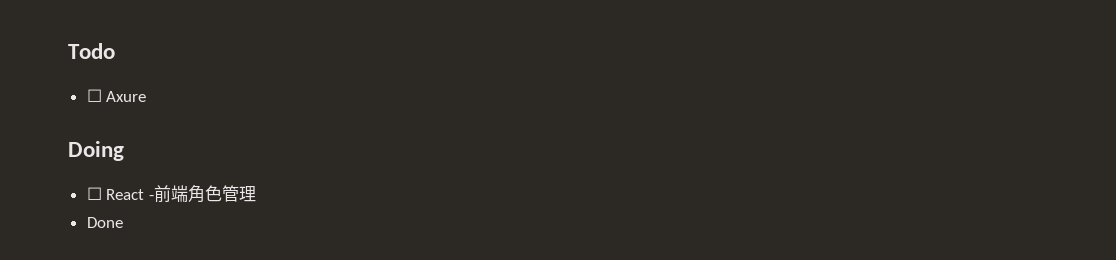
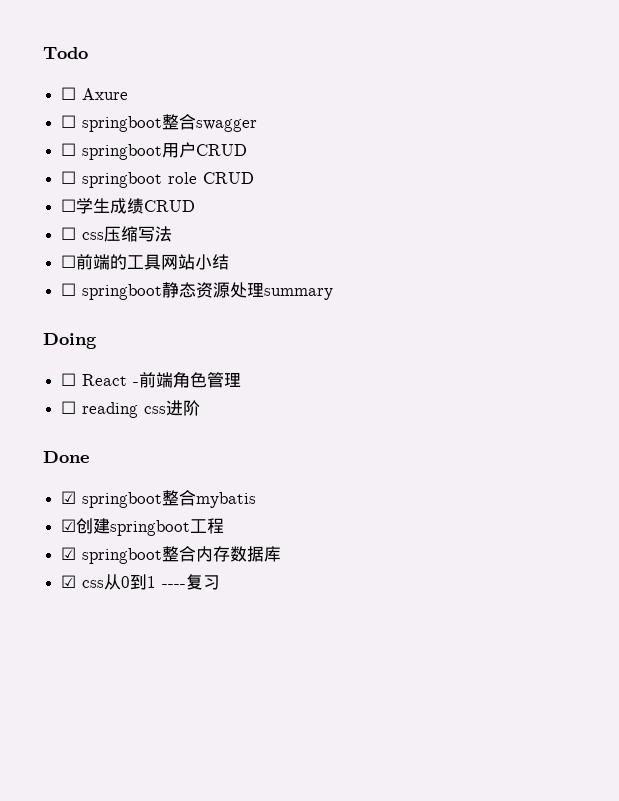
(147, 96) none -> [61,114,258,132] [61,142,248,160] [61,171,255,188] [61,198,196,214] [61,226,173,242] [61,254,230,270] [61,282,334,300] // ☐ springboot整合swagger // ☐ springboot用户CRUD // ☐ springboot role CRUD // ☐学生成绩CRUD // ☐ css压缩写法 // ☐前端的工具网站小结 // ☐ springboot静态资源处理summary
[86,217,123,228] Done -> [61,400,201,418] [43,451,89,463] [61,490,257,508] [61,518,225,536] [61,546,282,564] [61,574,221,590] ☐ reading css进阶 // Done // ☑ springboot整合mybatis // ☑创建springboot工程 // ☑ springboot整合内存数据库 // ☑ css从0到1 ----复习

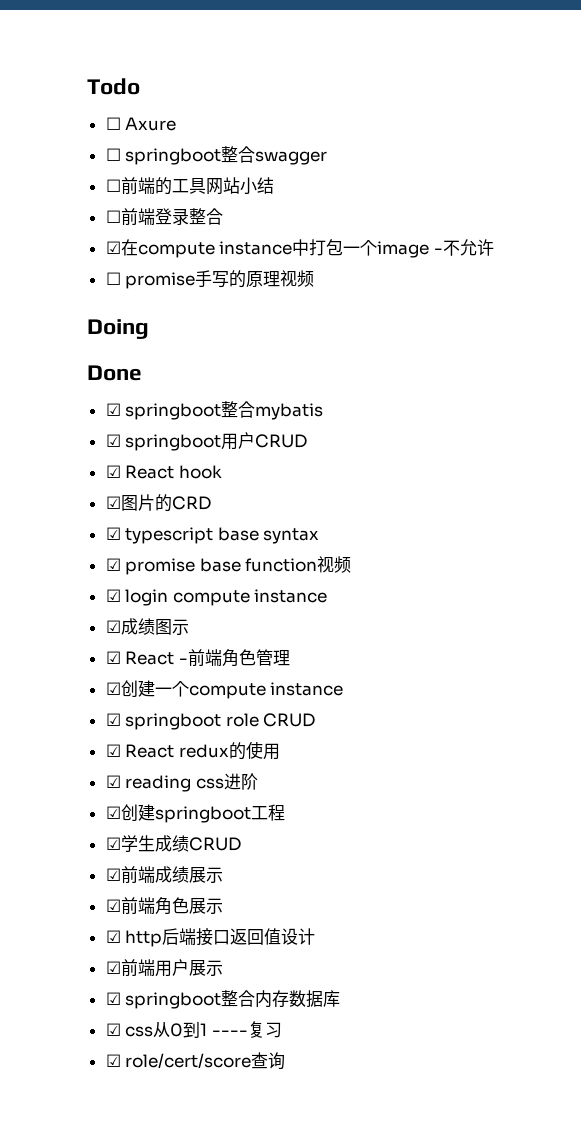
[61,142,248,160] [61,171,255,188] [61,198,196,214] [61,226,173,242] // ☐ springboot用户CRUD // ☐ springboot role CRUD // ☐学生成绩CRUD // ☐ css压缩写法 -> (328, 158) none
[82,282,334,300] [43,333,97,349] [61,371,242,388] [61,400,201,418] springboot静态资源处理summary // Doing // ☐ React -前端角色管理 // ☐ reading css进阶 -> [120,208,223,226] [105,239,494,258] [105,270,315,289] [87,319,149,339] 前端登录整合 // ☑在compute instance中打包一个image -不允许 // ☐ promise手写的原理视频 // Doing
[76,518,225,536] 创建springboot工程 -> [125,432,308,451] [105,465,222,479] [105,494,211,512] [105,527,320,544] [105,556,352,575] [105,589,328,606] [105,618,189,635] [105,649,290,667] [105,680,344,699] [105,713,316,730] [105,741,280,760] [105,773,258,792] [105,804,285,823] [105,835,241,852] [105,866,223,884] [105,897,223,915] [105,928,316,947] [105,959,223,977] springboot用户CRUD // ☑ React hook // ☑图片的CRD // ☑ typescript base syntax // ☑ promise base function视频 // ☑ login compute instance // ☑成绩图示 // ☑ React -前端角色管理 // ☑创建一个compute instance // ☑ springboot role CRUD // ☑ React redux的使用 // ☑ reading css进阶 // ☑创建springboot工程 // ☑学生成绩CRUD // ☑前端成绩展示 // ☑前端角色展示 // ☑ http后端接口返回值设计 // ☑前端用户展示
(221, 582) none -> [105,1052,286,1070] // ☑ role/cert/score查询

